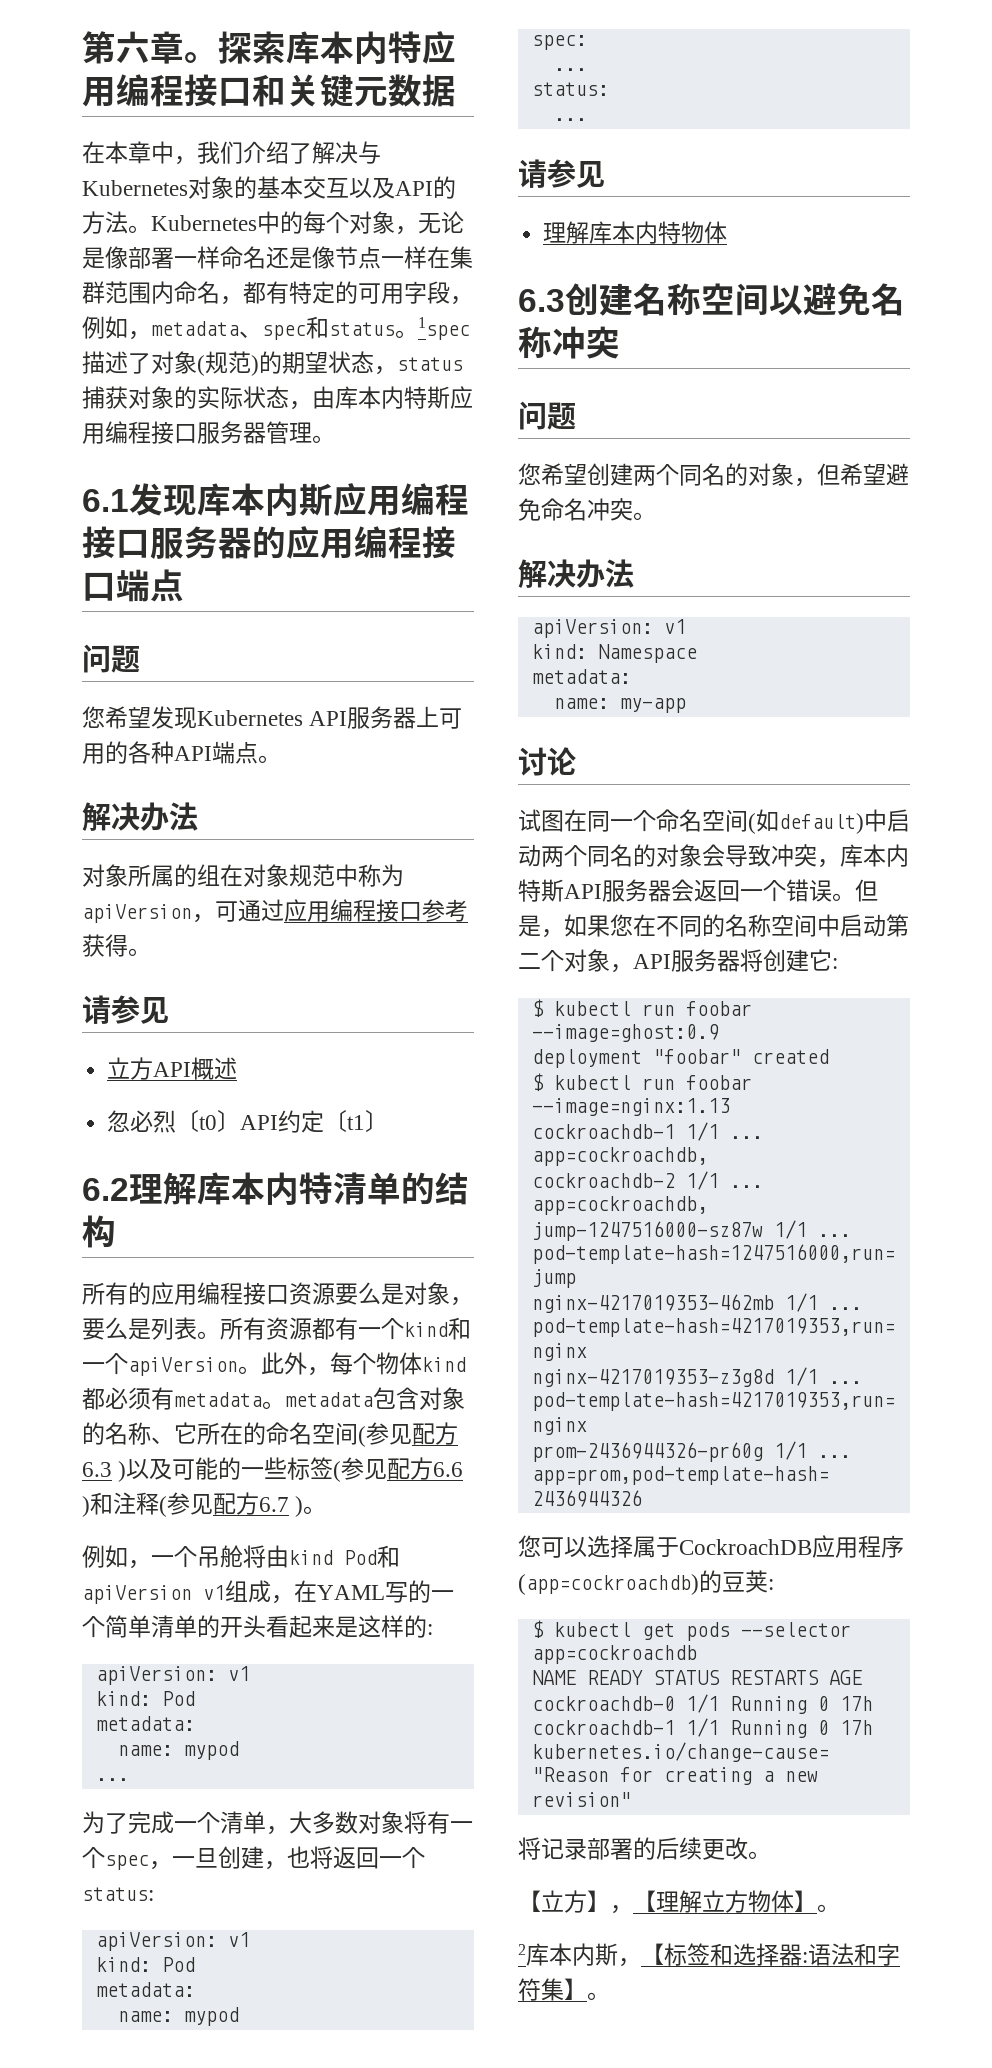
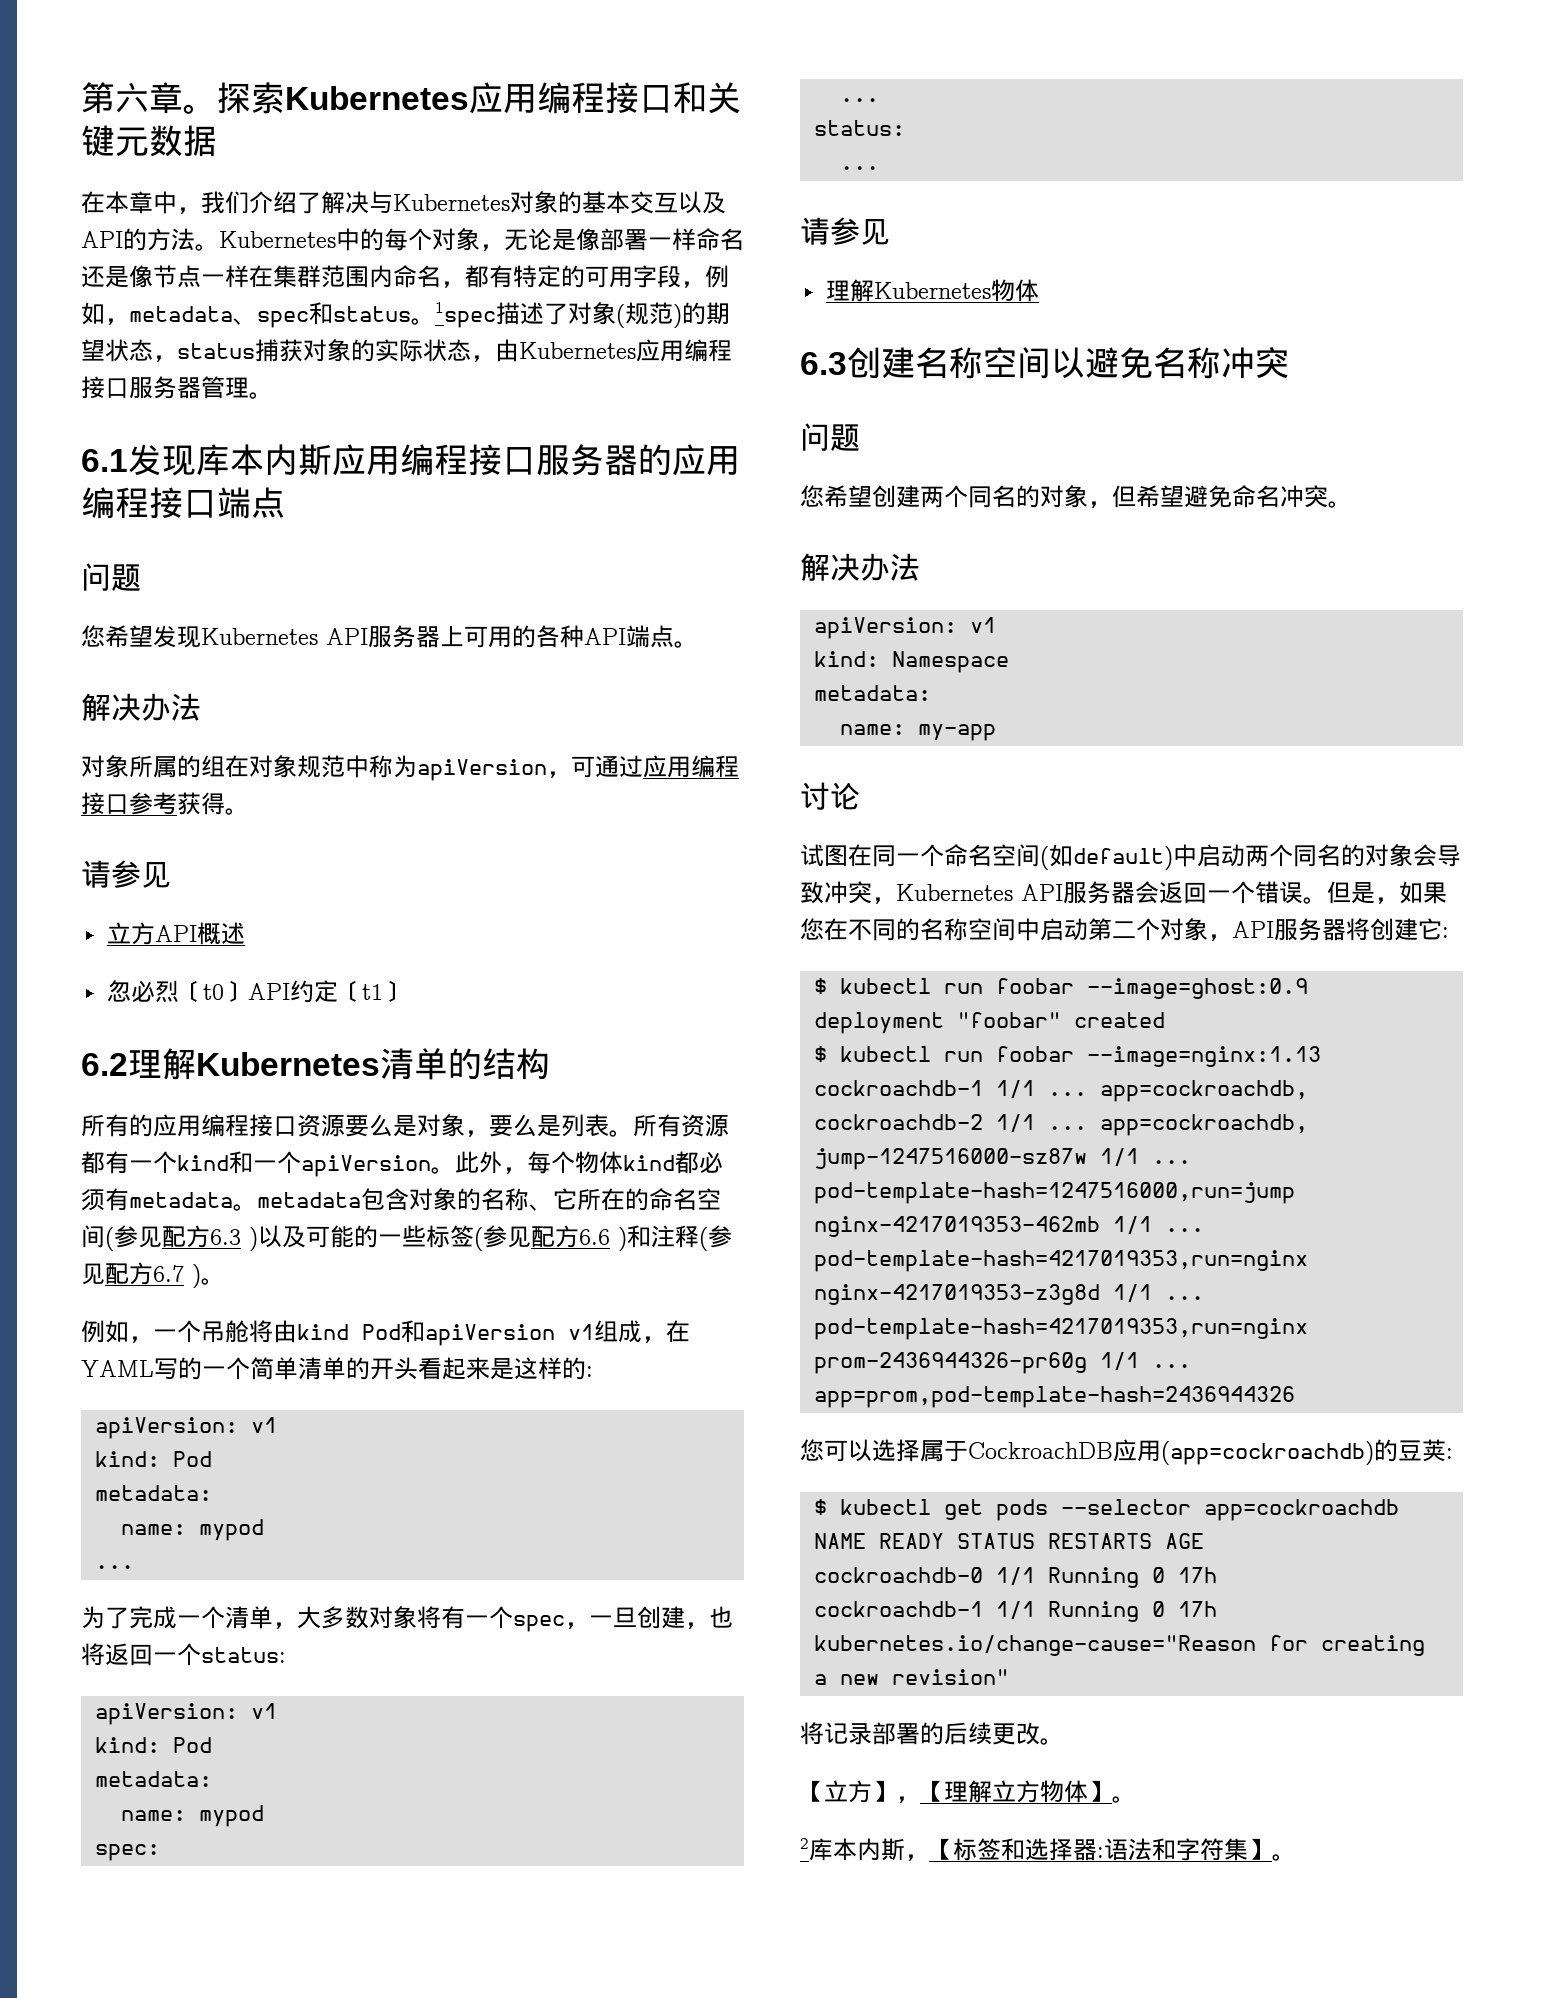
[286,31,422,64] 库本内特 -> [285,86,469,110] Kubernetes
[335,386,450,409] 库本内特斯 -> [519,342,636,359] Kubernetes
[197,1172,333,1205] 库本内特 -> [196,1052,380,1076] Kubernetes
[589,221,682,244] 库本内特 -> [874,282,992,299] Kubernetes
[840,844,909,867] [518,879,564,902] 库本内特斯 -> [896,884,1013,901] Kubernetes
[858,1535,904,1558] 程序 -> (1161, 1451) none

